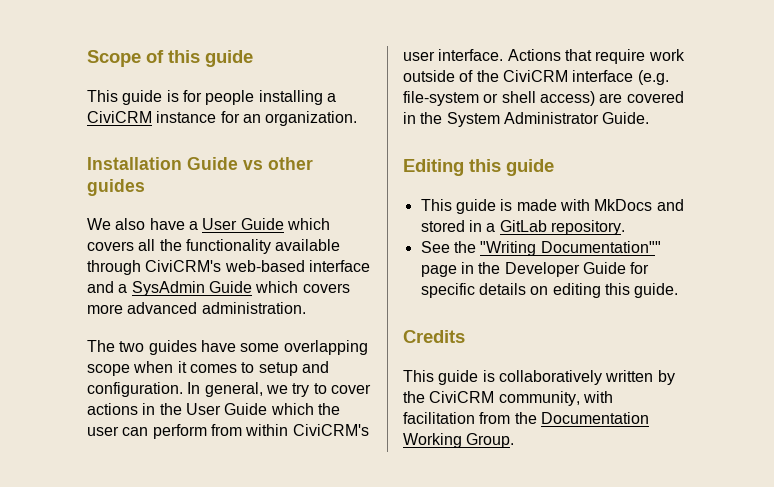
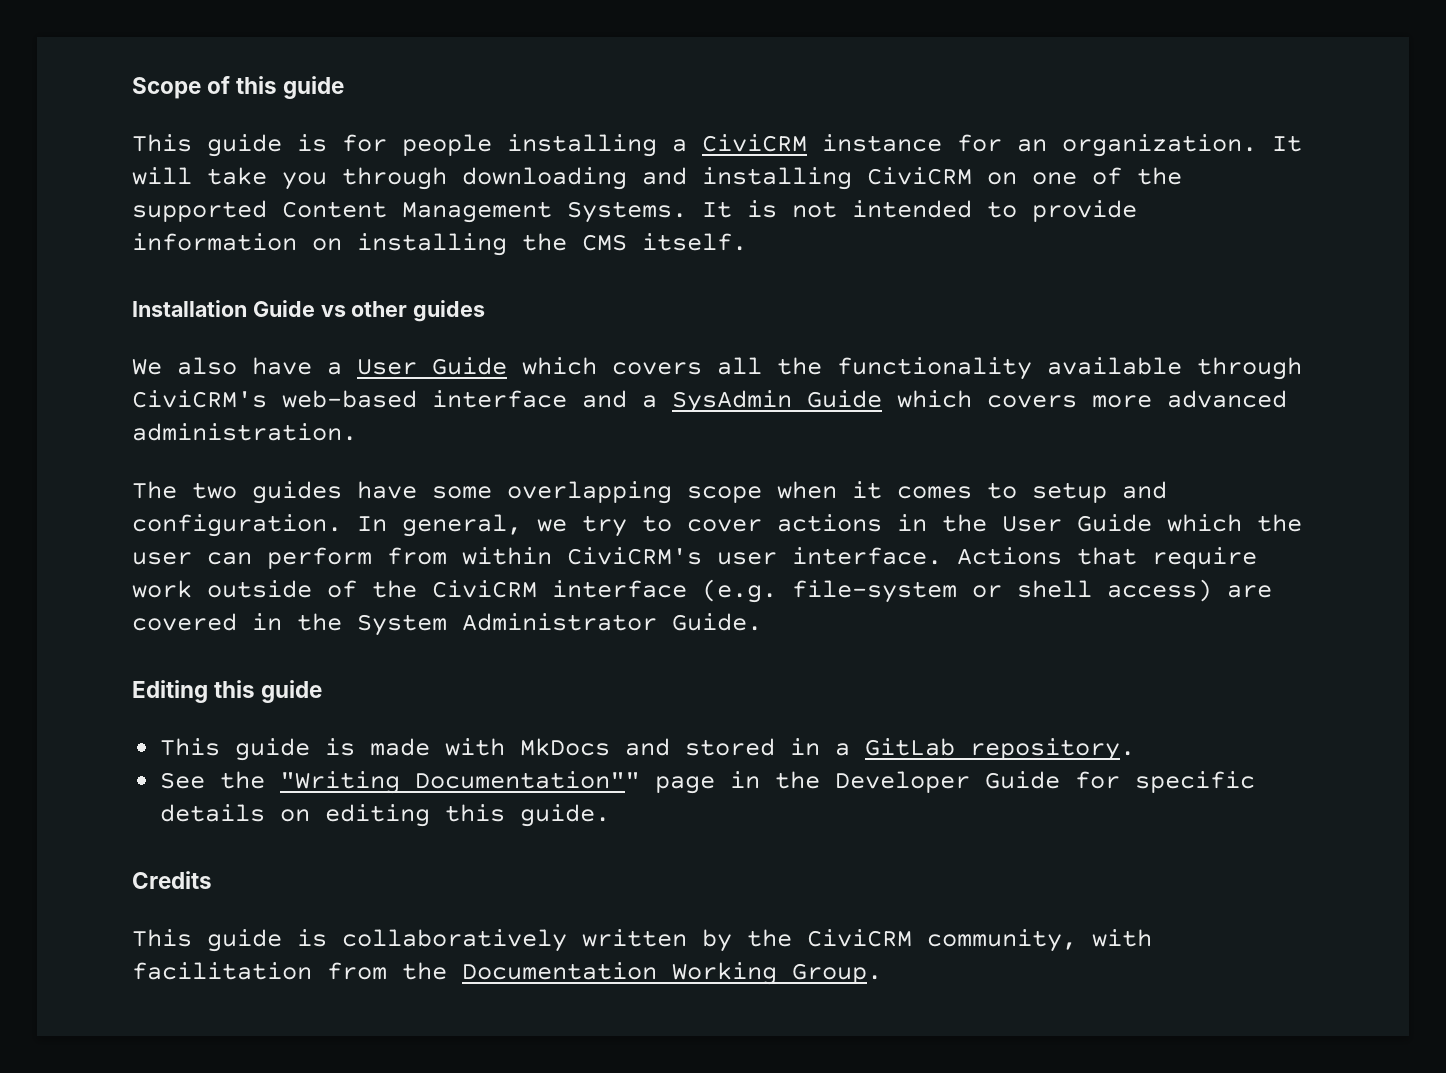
(358, 118) none -> [1272,135,1302,152] [132,167,1182,190] [132,200,1137,223] [132,233,747,256] It will take you through downloading and installing CiviCRM on one of the supported Content Management Systems. It is not intended to provide information on installing the CMS itself.

